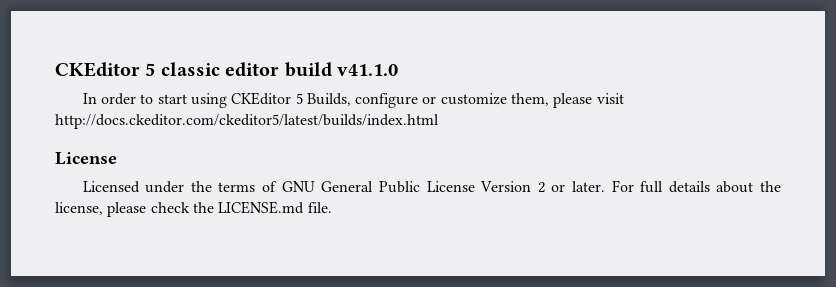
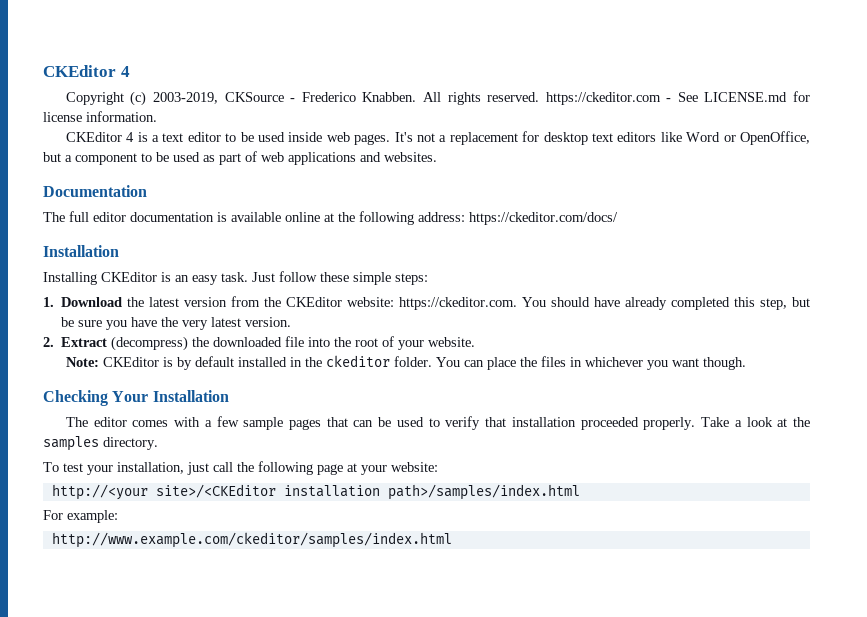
[55,62,398,77] [82,92,624,108] [55,114,439,129] [55,152,117,165] [82,180,781,193] [55,201,332,217] CKEditor 5 classic editor build v41.1.0 // In order to start using CKEditor 5 Builds, configure or customize them, please visit http://docs.ckeditor.com/ckeditor5/latest/builds/index.html // License // Licensed under the terms of GNU General Public License Version 2 or later. For full details about the license, please check the LICENSE.md file. -> [43,65,130,77] [65,91,810,106] [43,111,157,122] [65,131,810,145] [43,151,437,165] [43,185,147,197] [43,211,618,225] [43,245,119,257] [43,271,428,285] [43,296,810,310] [61,317,292,330] [43,336,476,351] [65,355,746,370] [43,390,229,406] [65,416,811,430] [43,436,158,451] [43,461,438,475] [51,484,580,500] [43,510,118,523] [51,532,452,548] CKEditor 4 // Copyright (c) 2003-2019, CKSource - Frederico Knabben. All rights reserved. https://ckeditor.com - See LICENSE.md for license information. // CKEditor 4 is a text editor to be used inside web pages. It's not a replacement for desktop text editors like Word or OpenOffice, but a component to be used as part of web applications and websites. // Documentation // The full editor documentation is available online at the following address: https://ckeditor.com/docs/ // Installation // Installing CKEditor is an easy task. Just follow these simple steps: // 1. Download the latest version from the CKEditor website: https://ckeditor.com. You should have already completed this step, but be sure you have the very latest version. // 2. Extract (decompress) the downloaded file into the root of your website. // Note: CKEditor is by default installed in the ckeditor folder. You can place the files in whichever you want though. // Checking Your Installation // The editor comes with a few sample pages that can be used to verify that installation proceeded properly. Take a look at the samples directory. // To test your installation, just call the following page at your website: // http://<your site>/<CKEditor installation path>/samples/index.html // For example: // http://www.example.com/ckeditor/samples/index.html

